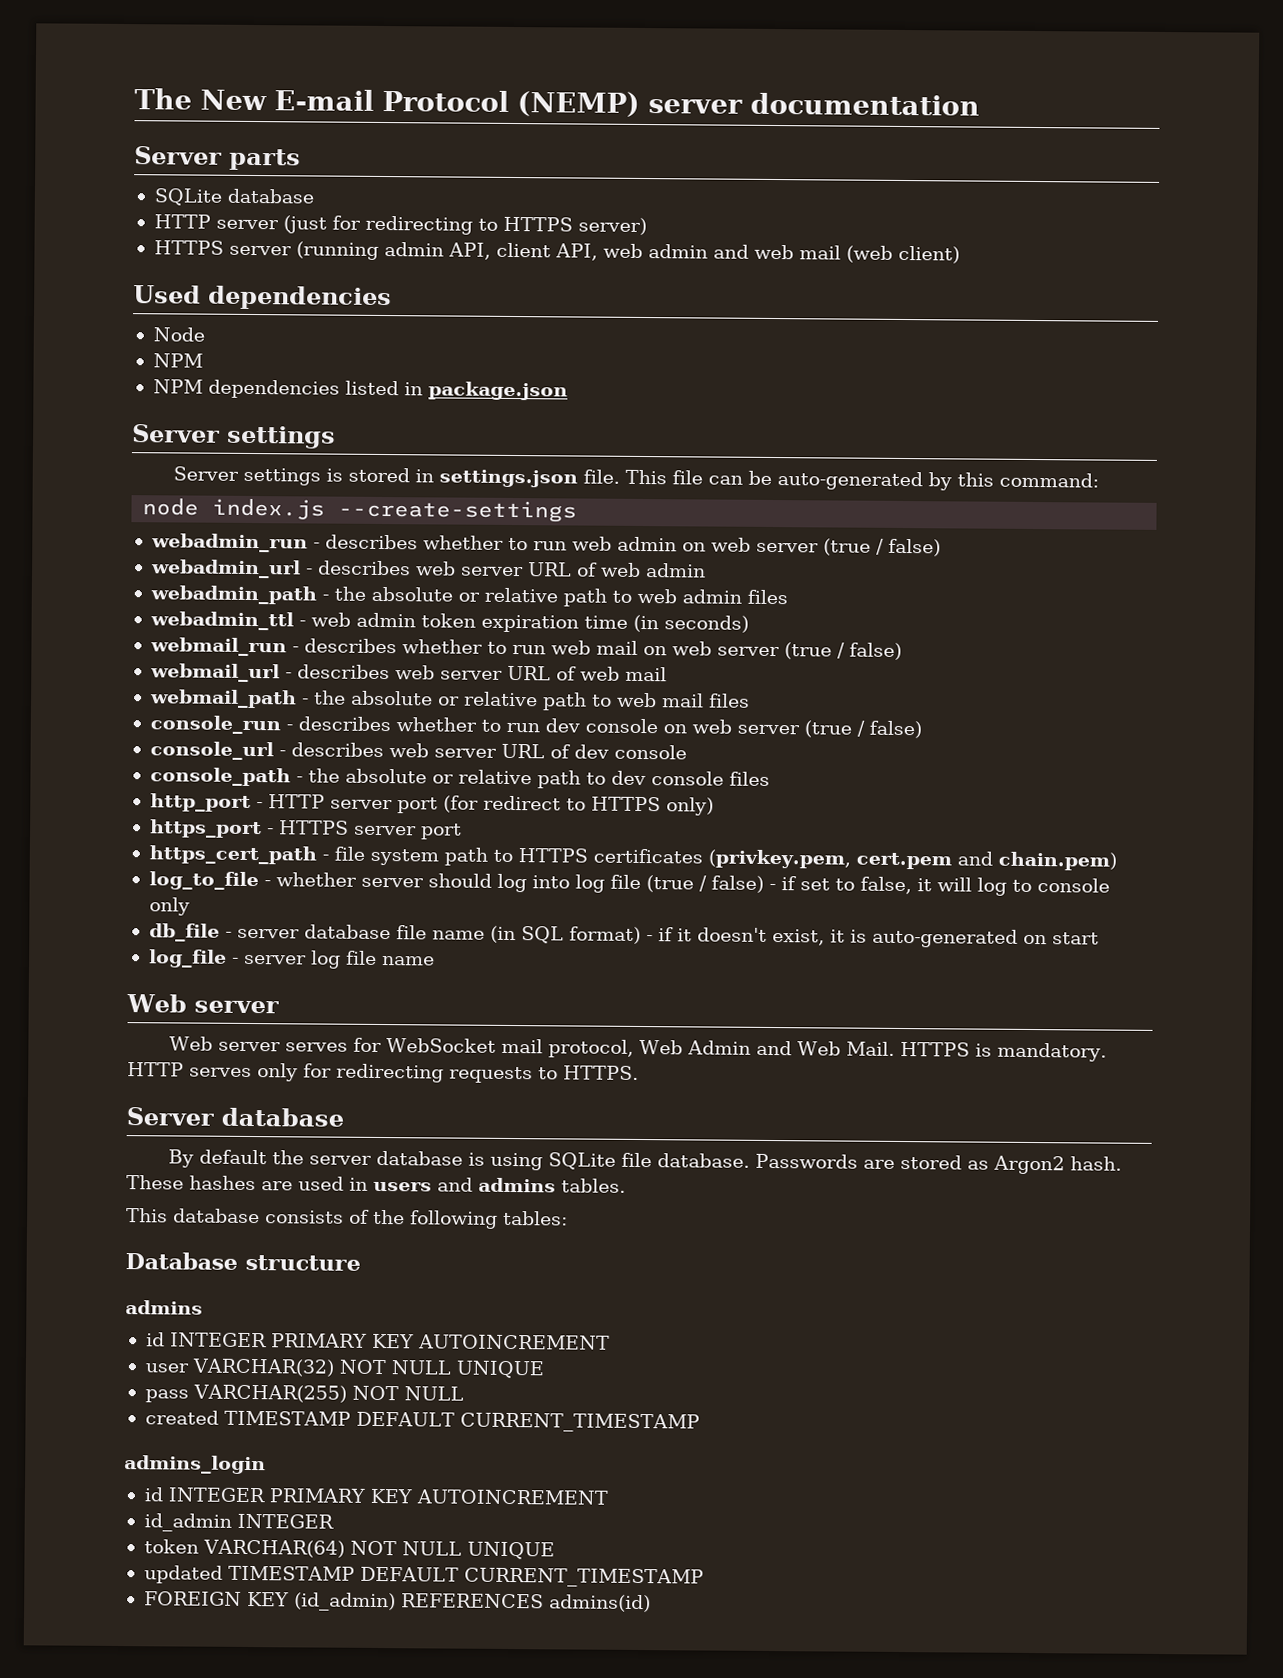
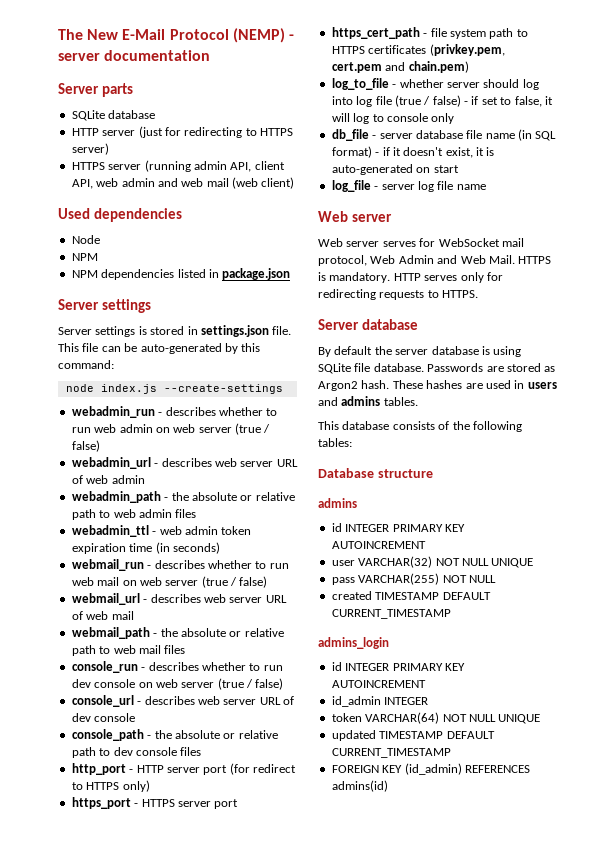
[274,89,374,111] E-mail -> [122,29,166,40] E-Mail
(640, 104) none -> [288,34,294,40] -

